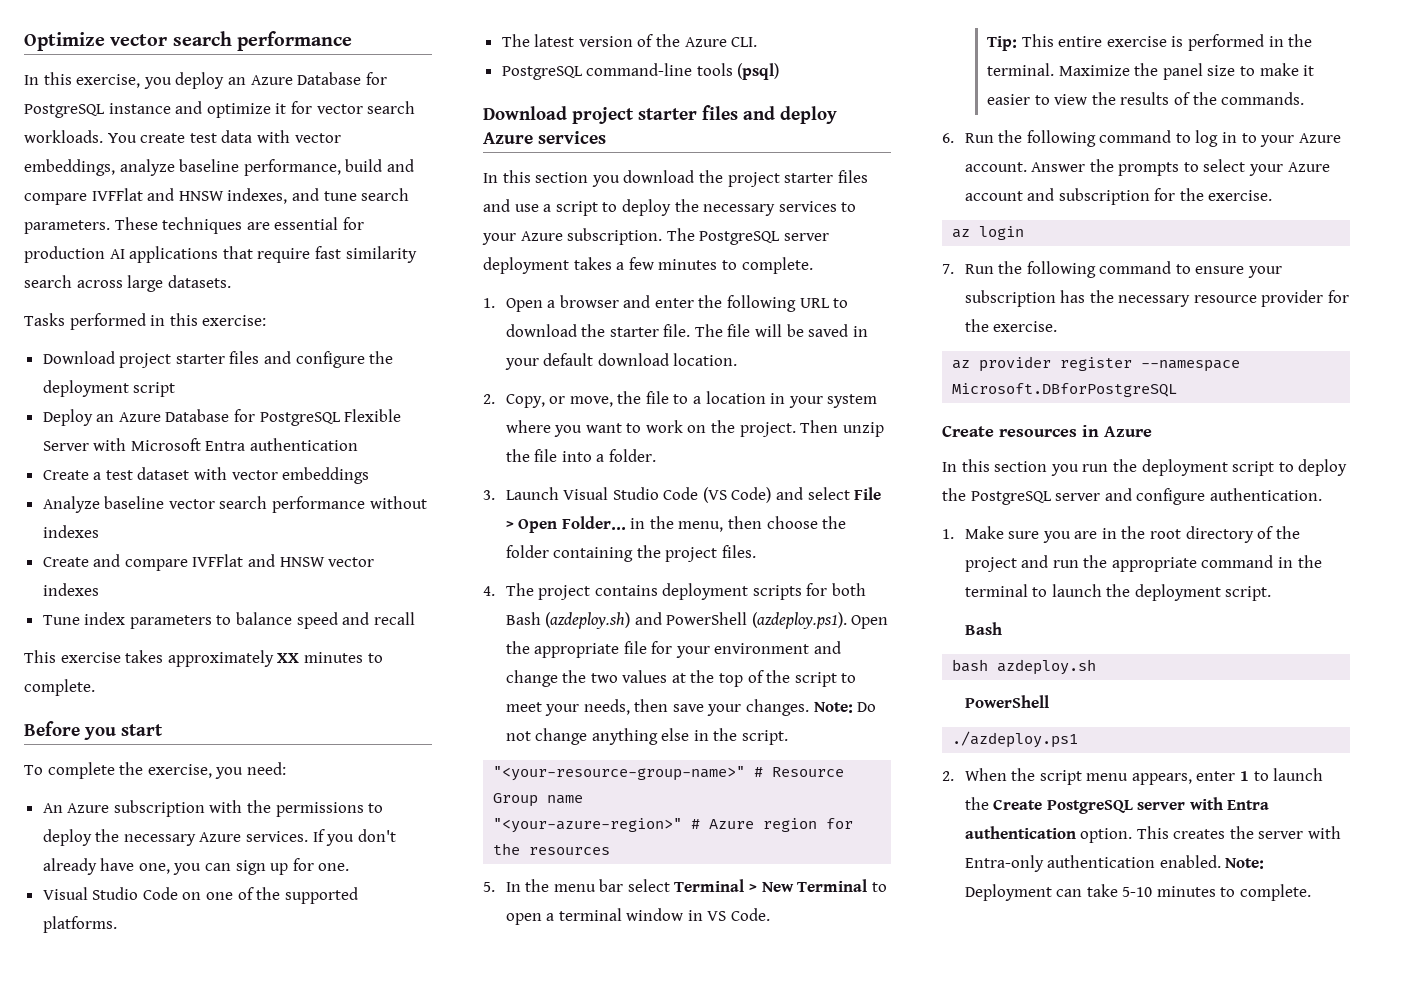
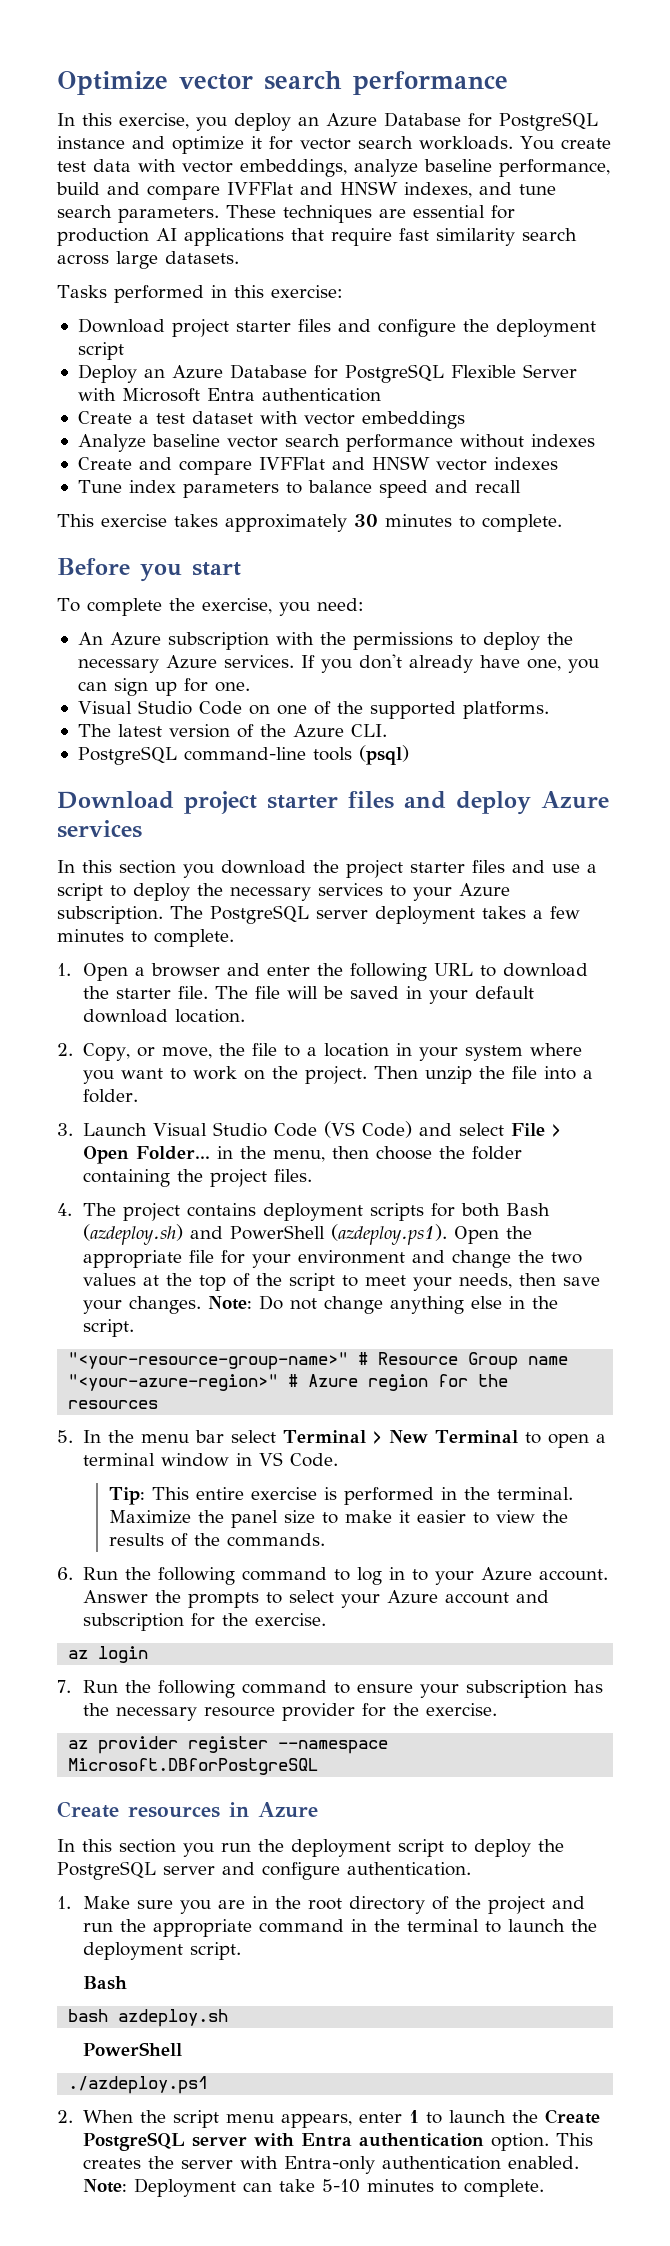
[277,653,300,663] XX -> [354,514,378,527] 30

